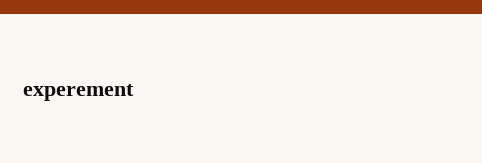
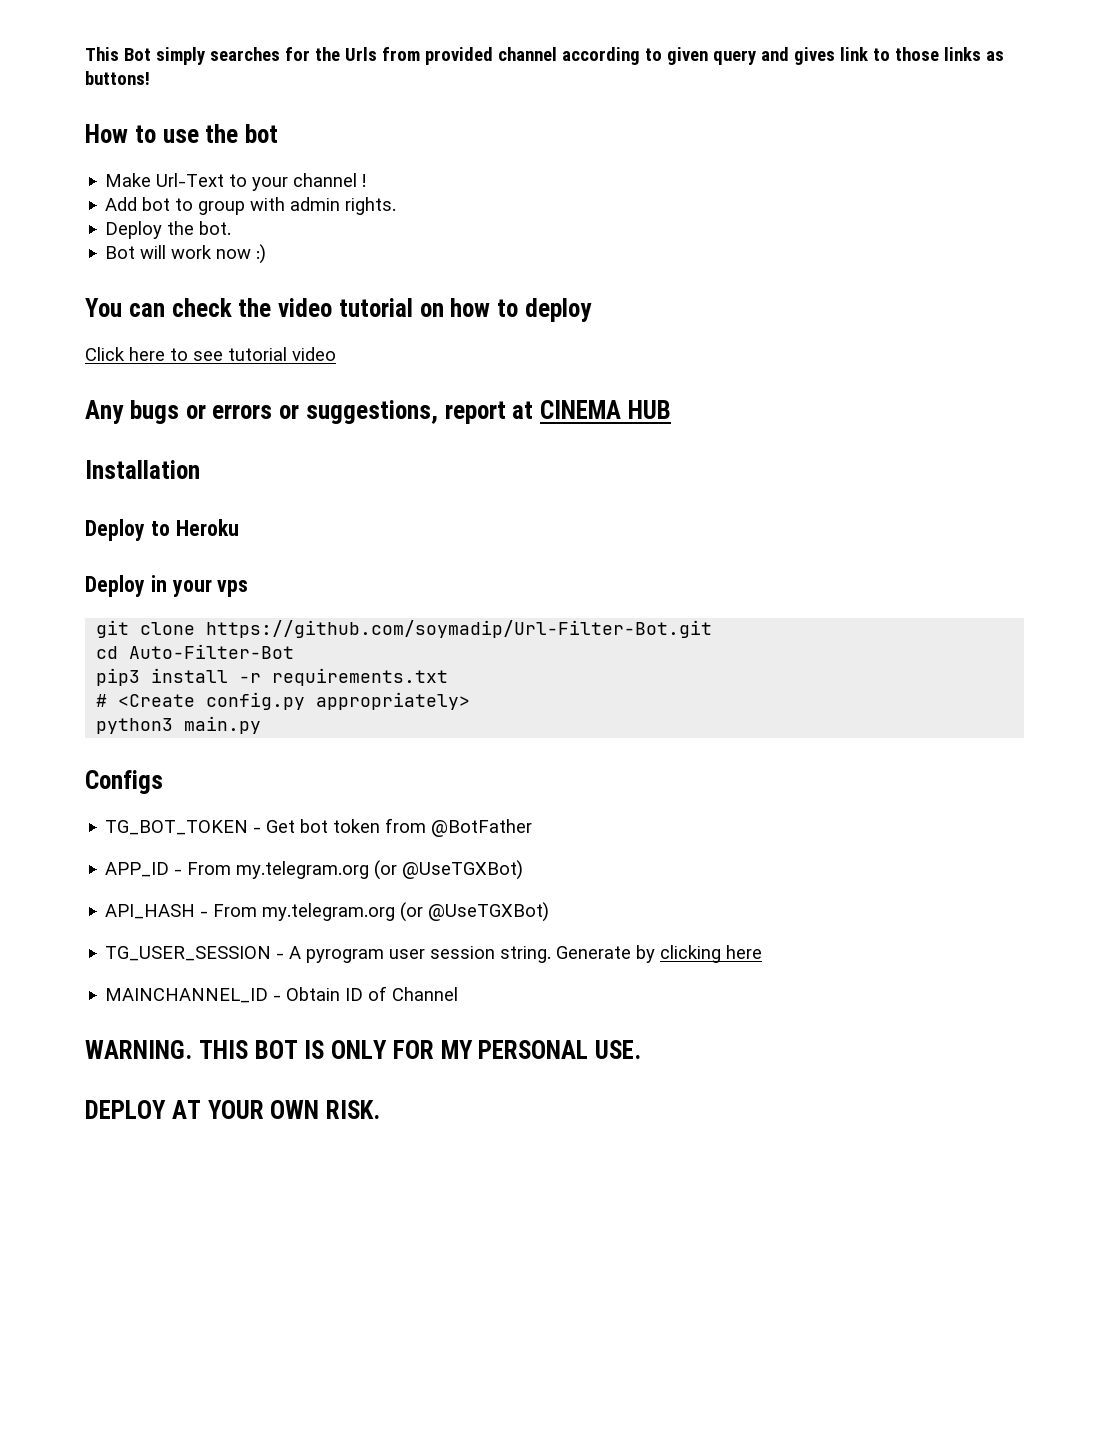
[23,84,134,101] experement -> [85,47,1004,65] [85,71,150,85] [85,124,278,143] [105,173,367,191] [105,197,397,215] [105,221,232,239] [105,244,267,264] [85,298,592,322] [85,347,336,361] [85,400,671,424] [85,460,200,479] [85,519,239,541] [85,575,249,597] [96,620,713,638] [96,644,295,659] [96,668,449,686] [96,692,471,710] [96,716,262,734] [85,770,163,794] [105,818,533,837] [105,860,524,880] [105,902,550,922] [105,945,763,963] [105,986,459,1003] [85,1040,641,1059] [85,1100,380,1119] This Bot simply searches for the Urls from provided channel according to given query and gives link to those links as buttons! // How to use the bot // Make Url-Text to your channel ! // Add bot to group with admin rights. // Deploy the bot. // Bot will work now :) // You can check the video tutorial on how to deploy // Click here to see tutorial video // Any bugs or errors or suggestions, report at CINEMA HUB // Installation // Deploy to Heroku // Deploy in your vps // git clone https://github.com/soymadip/Url-Filter-Bot.git // cd Auto-Filter-Bot // pip3 install -r requirements.txt // # <Create config.py appropriately> // python3 main.py // Configs // TG_BOT_TOKEN - Get bot token from @BotFather // APP_ID - From my.telegram.org (or @UseTGXBot) // API_HASH - From my.telegram.org (or @UseTGXBot) // TG_USER_SESSION - A pyrogram user session string. Generate by clicking here // MAINCHANNEL_ID - Obtain ID of Channel // WARNING. THIS BOT IS ONLY FOR MY PERSONAL USE. // DEPLOY AT YOUR OWN RISK.

